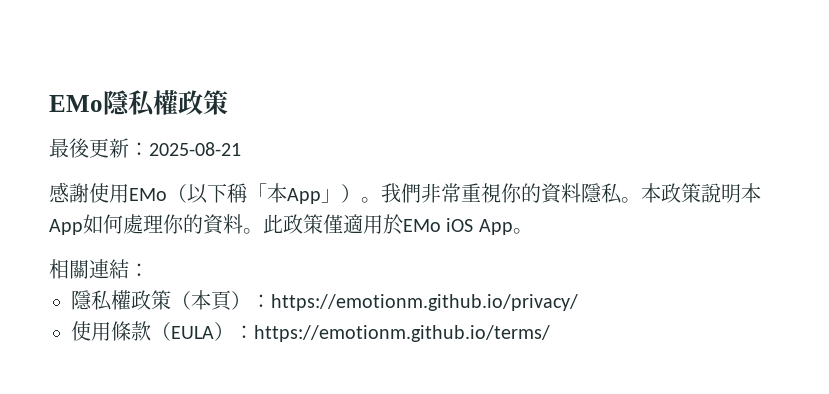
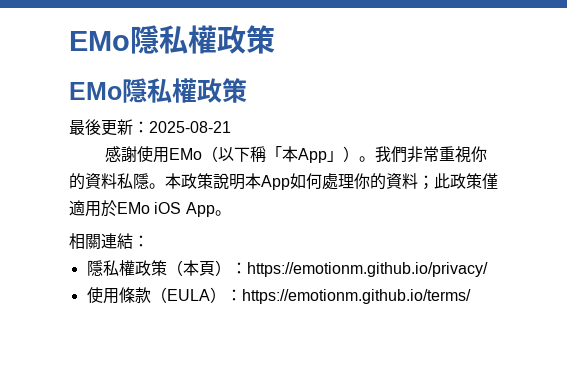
[49,90,228,117] EMo隱私權政策 -> [69,25,275,54] [69,78,247,103] EMo隱私權政策 // EMo隱私權政策
[581,183,622,204] 隱私 -> [117,173,149,189] 私隱
[243,228,263,234] 。 -> [418,175,434,190] ；

